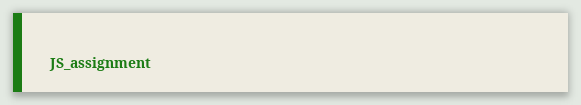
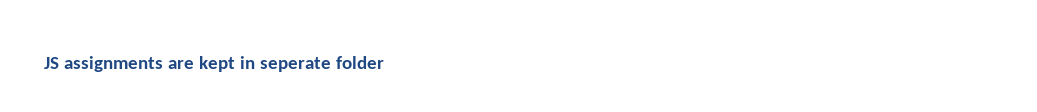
[49,57,151,71] JS_assignment -> [44,56,384,72] JS assignments are kept in seperate folder

